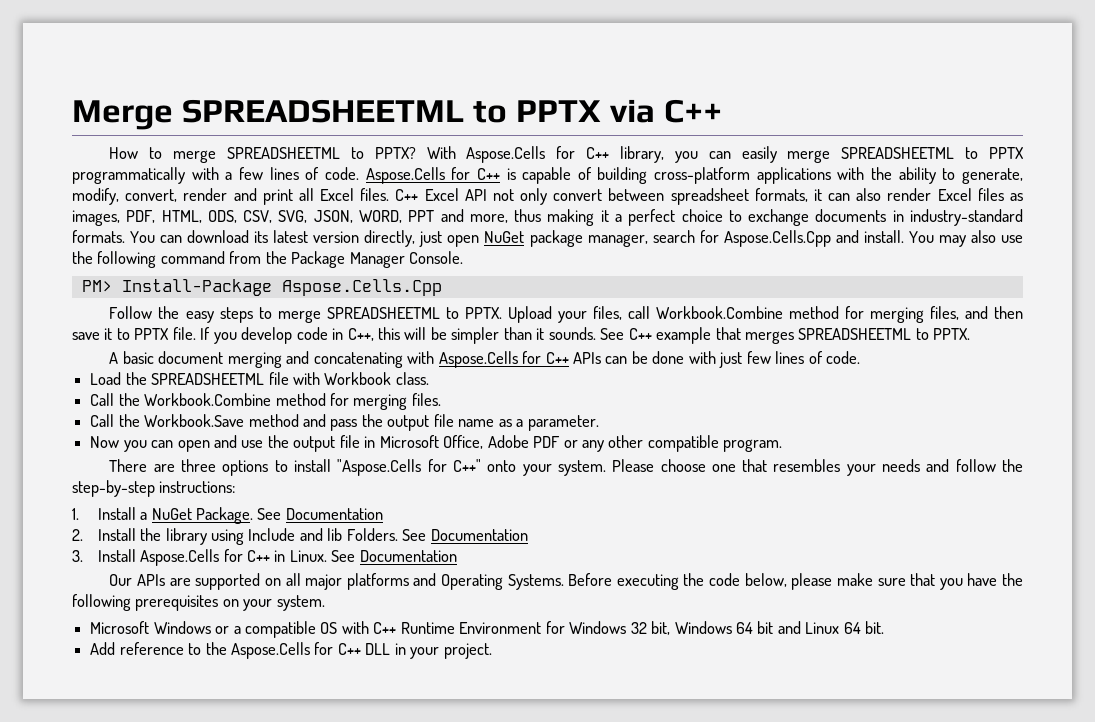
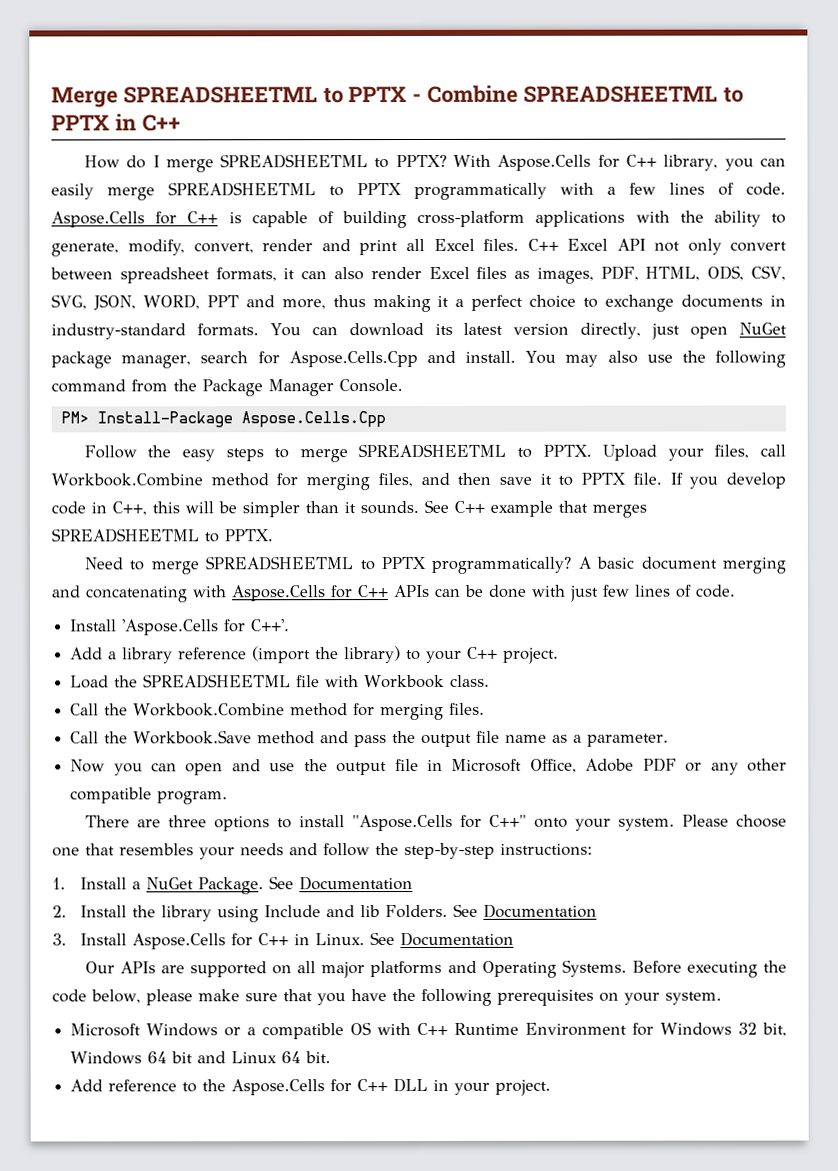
[610,99,656,123] via -> [412,84,744,103] [51,113,137,131] - Combine SPREADSHEETML to PPTX in
[149,147,163,159] to -> [126,155,160,169] do I
(971, 334) none -> [83,556,572,575] Need to merge SPREADSHEETML to PPTX programmatically?
(861, 357) none -> [70,619,291,636] [70,646,560,664] // Install 'Aspose.Cells for C++'. // Add a library reference (import the library) to your C++ project.

